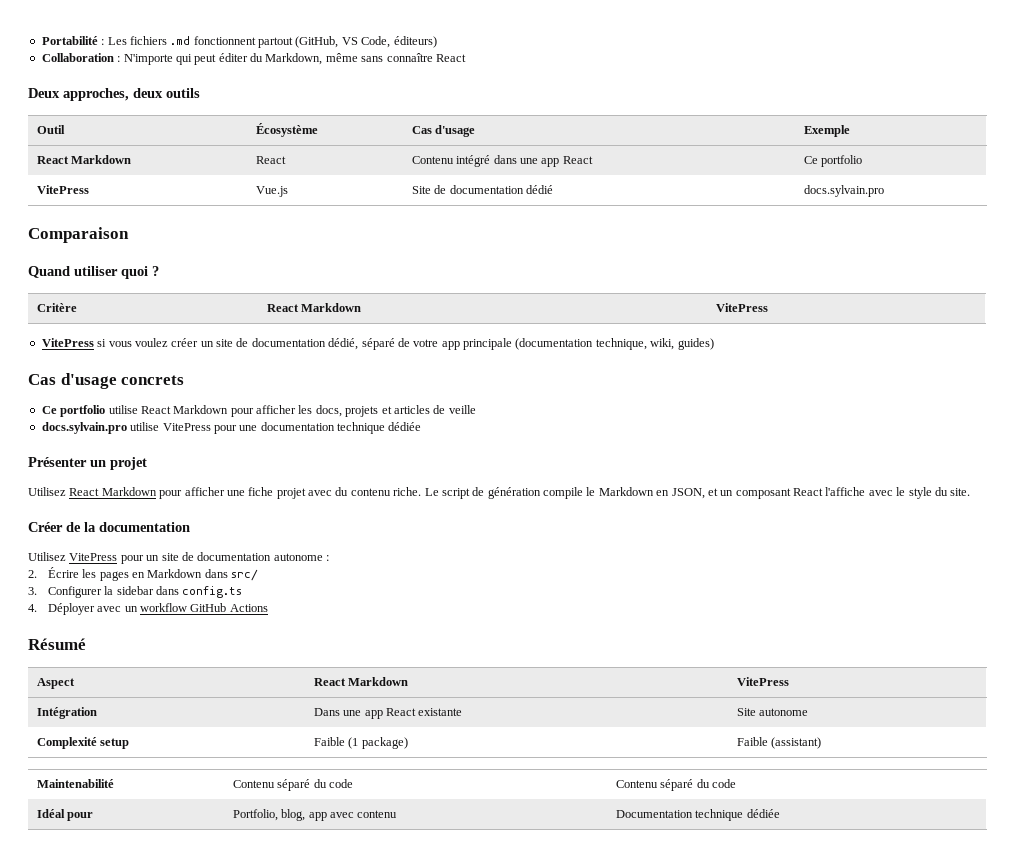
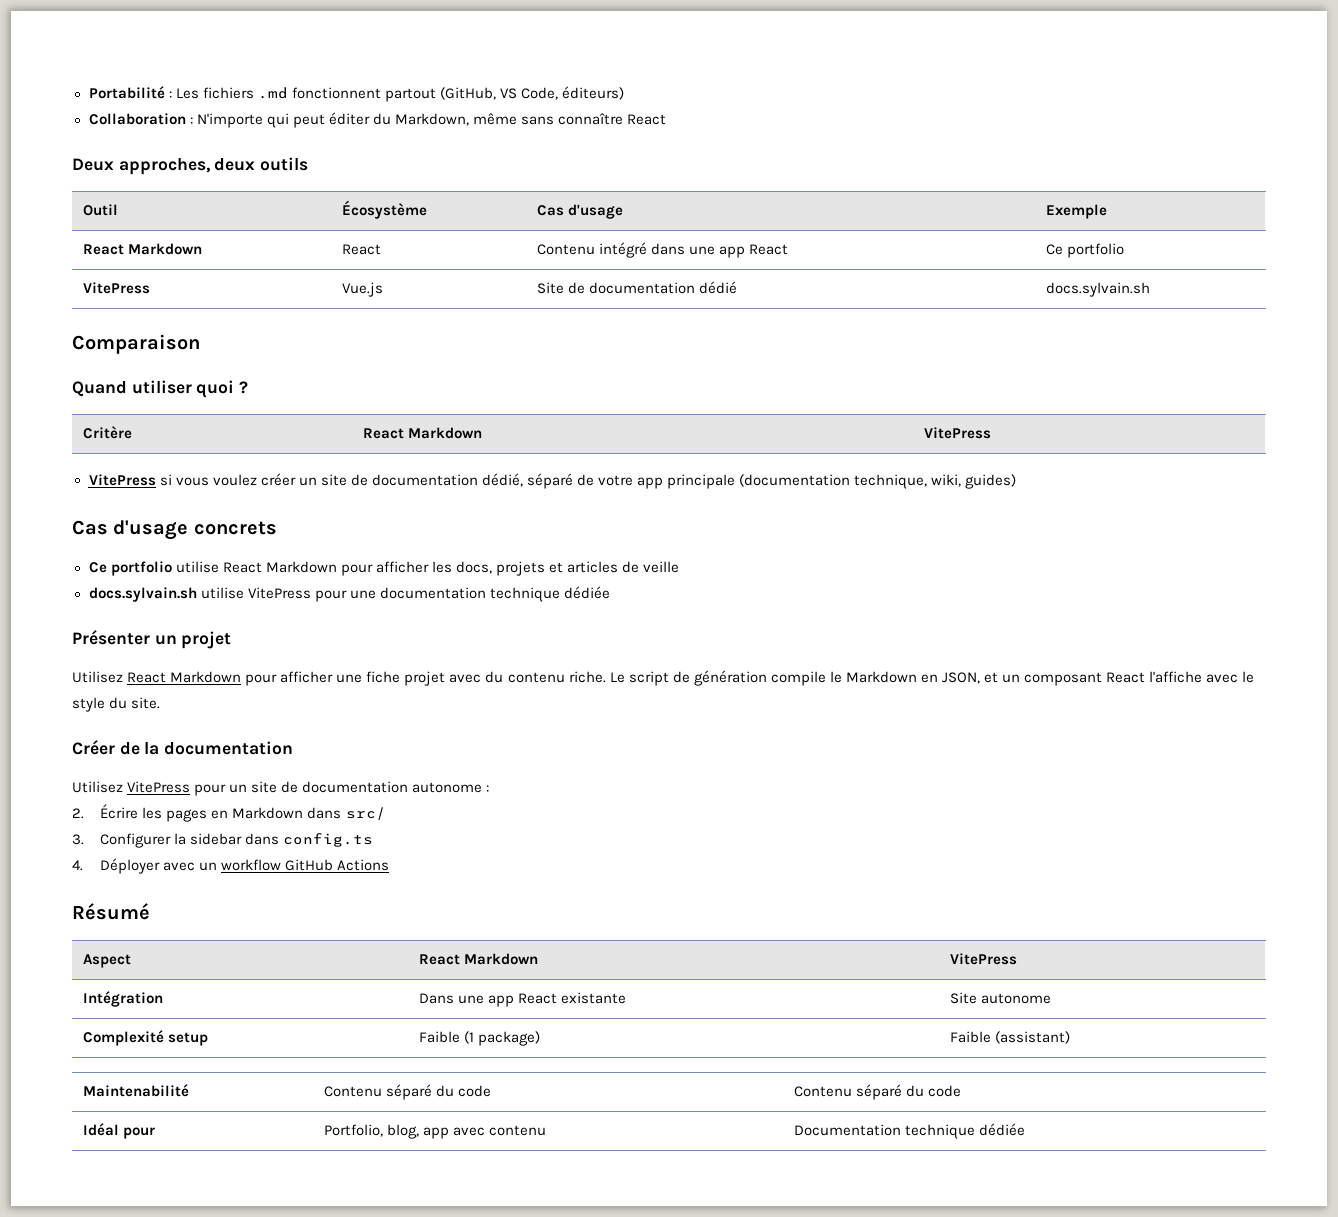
[803,185,884,197] docs.sylvain.pro -> [1045,282,1150,297] docs.sylvain.sh
[41,422,127,434] docs.sylvain.pro -> [88,587,197,602] docs.sylvain.sh

